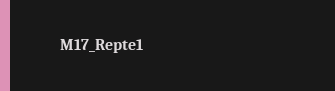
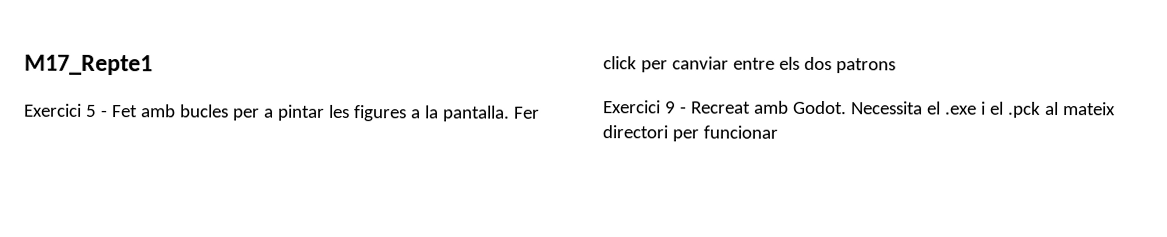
(143, 46) none -> [24,103,540,122] [603,56,896,74] [603,100,1116,118] [602,125,778,142] // Exercici 5 - Fet amb bucles per a pintar les figures a la pantalla. Fer click per canviar entre els dos patrons // Exercici 9 - Recreat amb Godot. Necessita el .exe i el .pck al mateix directori per funcionar

